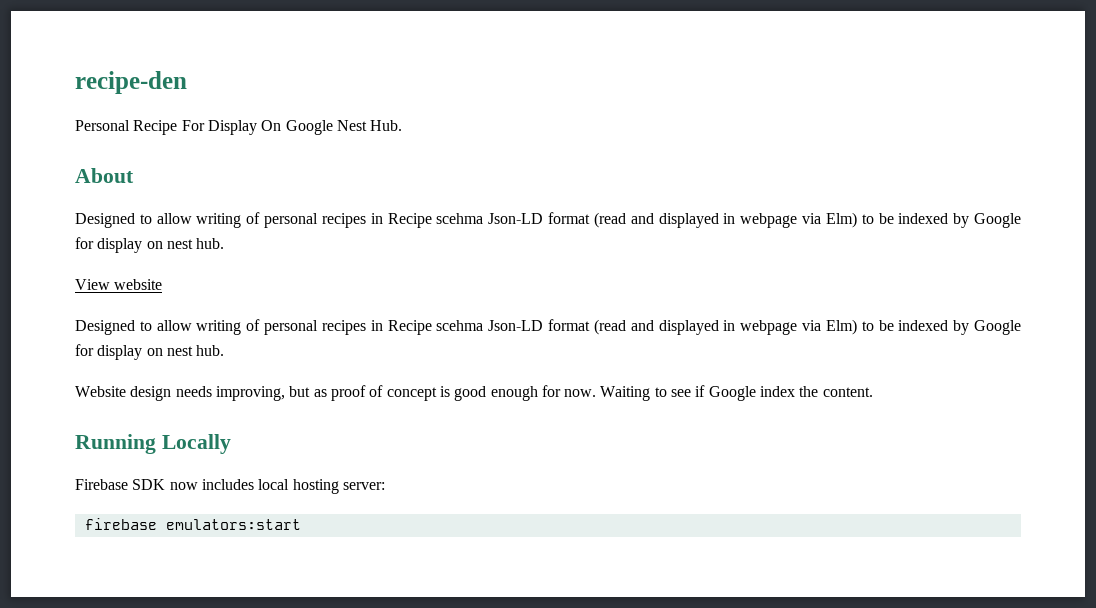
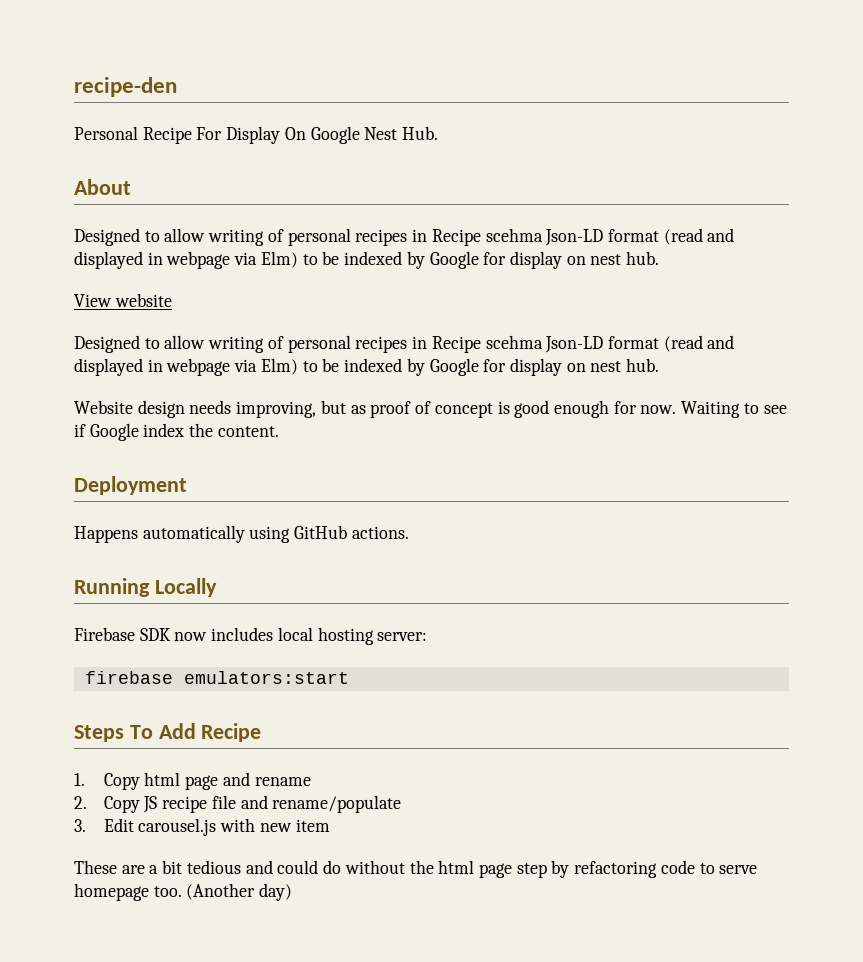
(873, 392) none -> [74,476,187,495] [74,525,409,543] // Deployment // Happens automatically using GitHub actions.
(301, 524) none -> [74,723,262,742] [74,772,311,790] [74,795,402,813] [74,818,330,836] [74,860,758,878] [74,883,293,901] // Steps To Add Recipe // 1. Copy html page and rename // 2. Copy JS recipe file and rename/populate // 3. Edit carousel.js with new item // These are a bit tedious and could do without the html page step by refactoring code to serve homepage too. (Another day)

